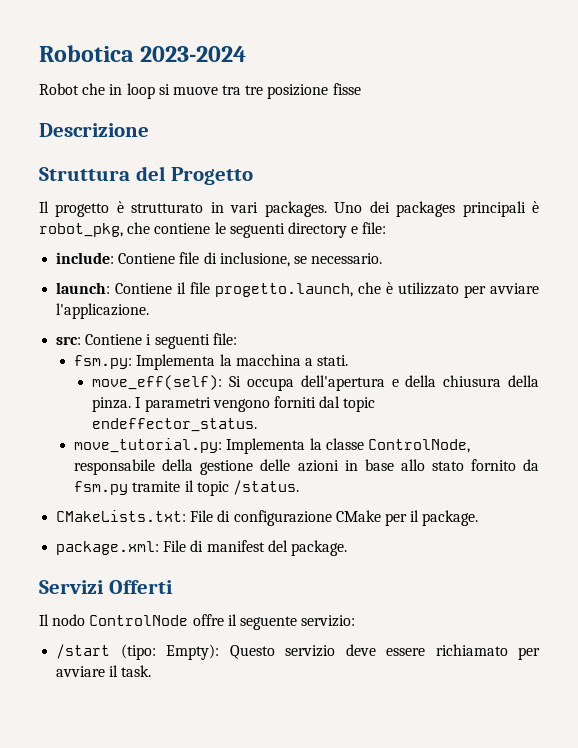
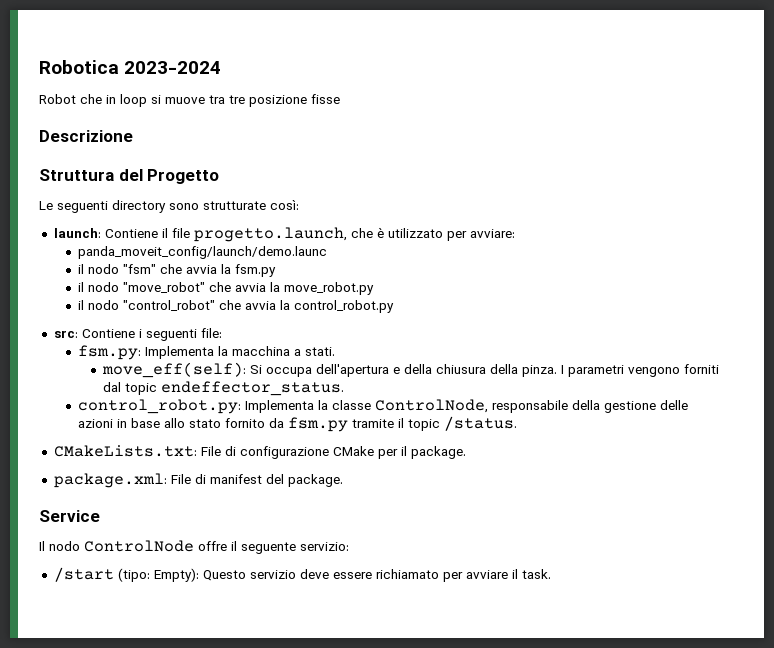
[39,201,539,217] [39,222,387,238] [56,252,383,267] Il progetto è strutturato in vari packages. Uno dei packages principali è robot_pkg, che contiene le seguenti directory e file: // include: Contiene file di inclusione, se necessario. -> [39,200,299,213] Le seguenti directory sono strutturate così:
[490,283,539,294] [56,303,150,319] avviare l'applicazione. -> [469,229,515,238] [78,246,328,259] [78,264,277,277] [78,282,375,295] [78,300,395,313] avviare: // panda_moveit_config/launch/demo.launc // il nodo "fsm" che avvia la fsm.py // il nodo "move_robot" che avvia la move_robot.py // il nodo "control_robot" che avvia la control_robot.py
[74,438,223,453] move_tutorial.py: -> [78,399,242,414] control_robot.py:
[39,580,173,594] Servizi Offerti -> [39,510,100,522] Service

